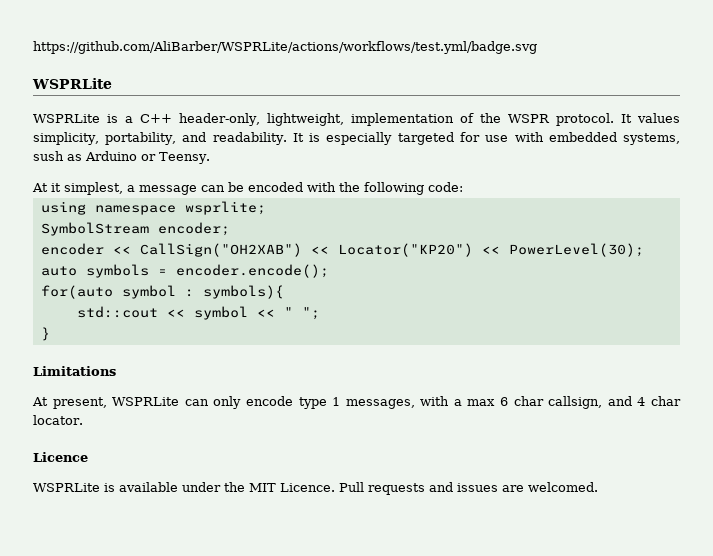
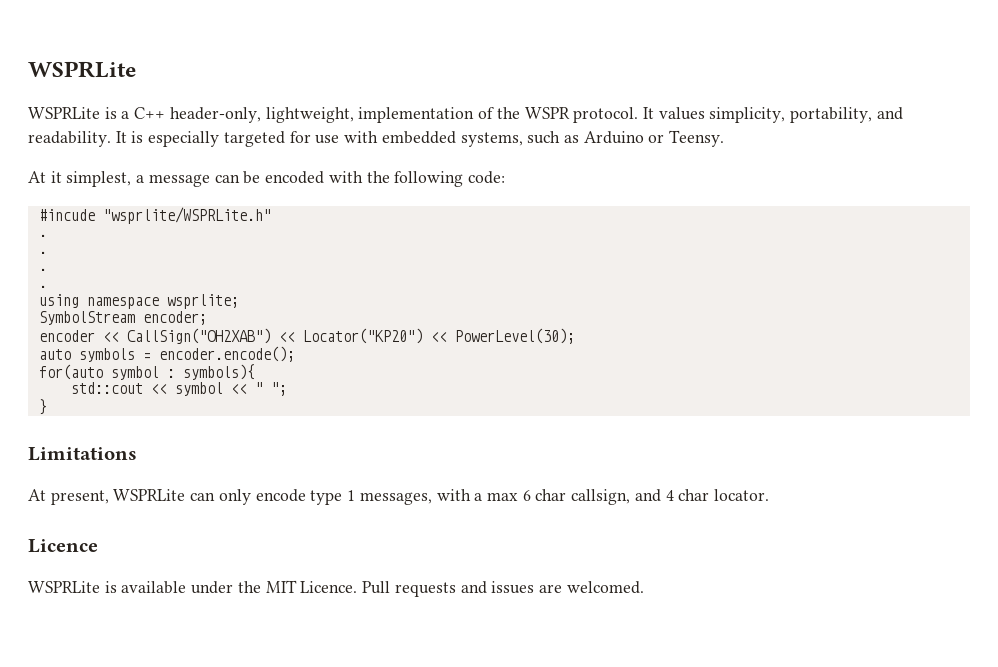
[33,41,537,54] https://github.com/AliBarber/WSPRLite/actions/workflows/test.yml/badge.svg // -> (28, 69) none
[33,151,64,161] sush -> [527,131,561,144] such
(463, 187) none -> [38,207,271,224] [38,234,47,237] [38,251,47,254] [38,268,47,271] [38,285,47,288] // #incude "wsprlite/WSPRLite.h" // . // . // . // .

